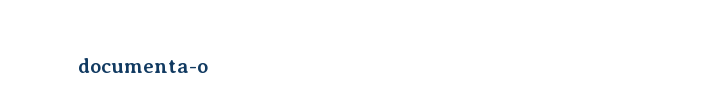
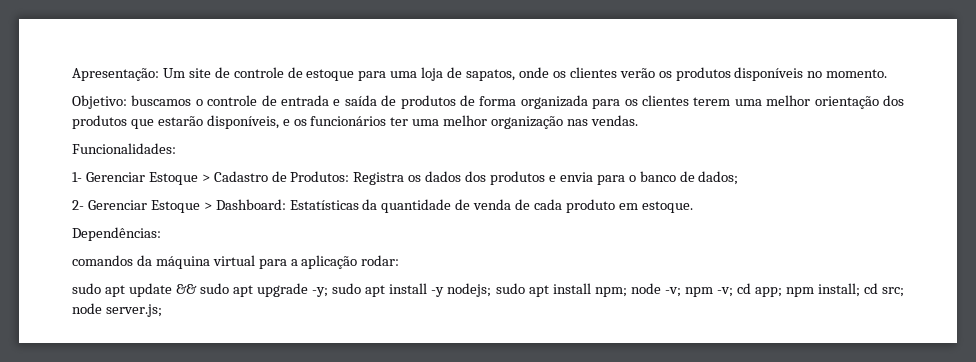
[78,58,208,73] documenta-o -> [72,67,888,81] [72,95,904,109] [72,115,638,129] [72,143,176,154] [72,171,739,185] [72,199,693,213] [72,227,161,241] [72,255,400,269] [72,283,905,297] [72,303,162,317] Apresentação: Um site de controle de estoque para uma loja de sapatos, onde os clientes verão os produtos disponíveis no momento. // Objetivo: buscamos o controle de entrada e saída de produtos de forma organizada para os clientes terem uma melhor orientação dos produtos que estarão disponíveis, e os funcionários ter uma melhor organização nas vendas. // Funcionalidades: // 1- Gerenciar Estoque > Cadastro de Produtos: Registra os dados dos produtos e envia para o banco de dados; // 2- Gerenciar Estoque > Dashboard: Estatísticas da quantidade de venda de cada produto em estoque. // Dependências: // comandos da máquina virtual para a aplicação rodar: // sudo apt update && sudo apt upgrade -y; sudo apt install -y nodejs; sudo apt install npm; node -v; npm -v; cd app; npm install; cd src; node server.js;

